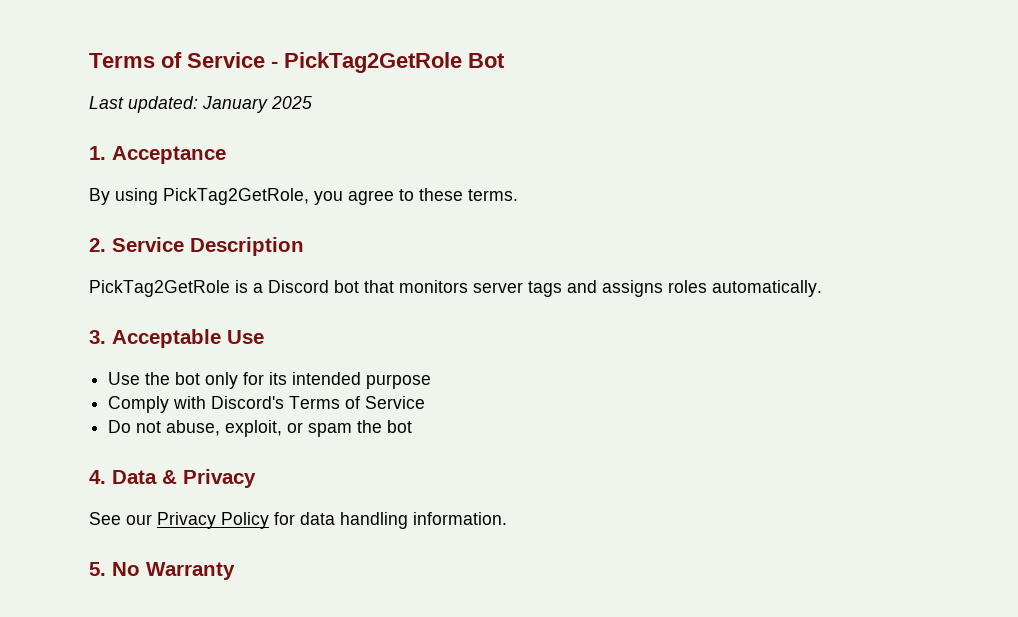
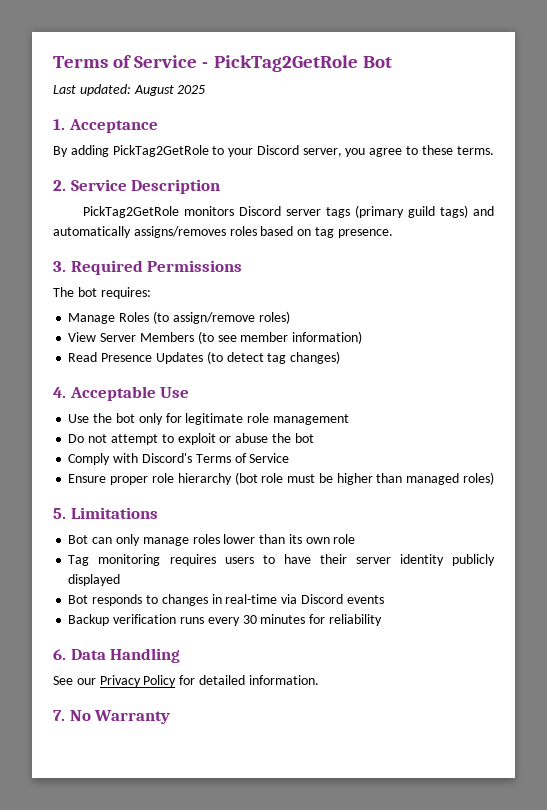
[202,96,268,113] January -> [133,85,174,96] August
[115,188,309,205] using PickTag2GetRole, -> [70,145,342,157] adding PickTag2GetRole to your Discord server,
[235,280,822,297] [89,330,106,344] is a Discord bot that monitors server tags and assigns roles automatically. // 3. -> [183,205,494,218] [53,226,393,238] [53,260,243,275] [53,287,151,299] [68,311,290,324] [68,331,363,344] [68,351,341,364] [53,387,66,398] monitors Discord server tags (primary guild tags) and automatically assigns/removes roles based on tag presence. // 3. Required Permissions // The bot requires: // Manage Roles (to assign/remove roles) // View Server Members (to see member information) // Read Presence Updates (to detect tag changes) // 4.
[269,372,432,389] its intended purpose -> [185,413,349,425] [68,433,314,445] legitimate role management // Do not attempt to exploit or abuse the bot
[108,420,413,437] [89,469,256,488] Do not abuse, exploit, or spam the bot // 4. Data & Privacy -> [68,472,494,485] [53,507,158,519] [68,534,356,546] [68,554,495,566] [68,574,121,586] [68,594,384,606] [68,614,382,626] [53,648,181,663] Ensure proper role hierarchy (bot role must be higher than managed roles) // 5. Limitations // Bot can only manage roles lower than its own role // Tag monitoring requires users to have their server identity publicly displayed // Bot responds to changes in real-time via Discord events // Backup verification runs every 30 minutes for reliability // 6. Data Handling
[300,512,408,529] data handling -> [198,675,245,685] detailed
[89,562,106,576] 5. -> [53,710,65,721] 7.

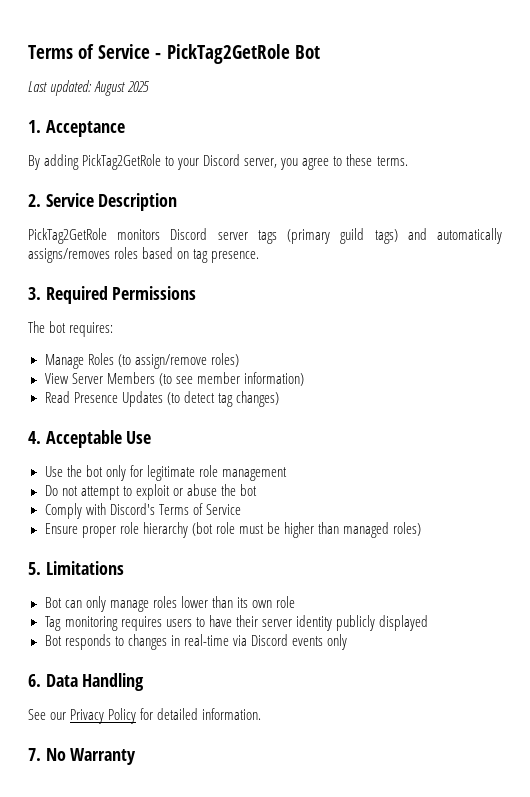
[68,614,382,626] // Backup verification runs every 30 minutes for reliability -> [326,634,347,650] only

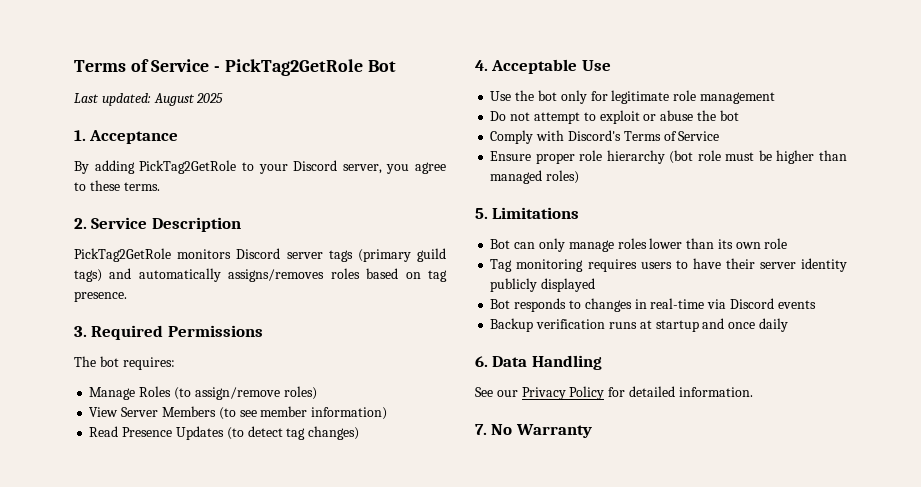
[326,634,347,650] only -> [490,318,788,332] // Backup verification runs at startup and once daily

